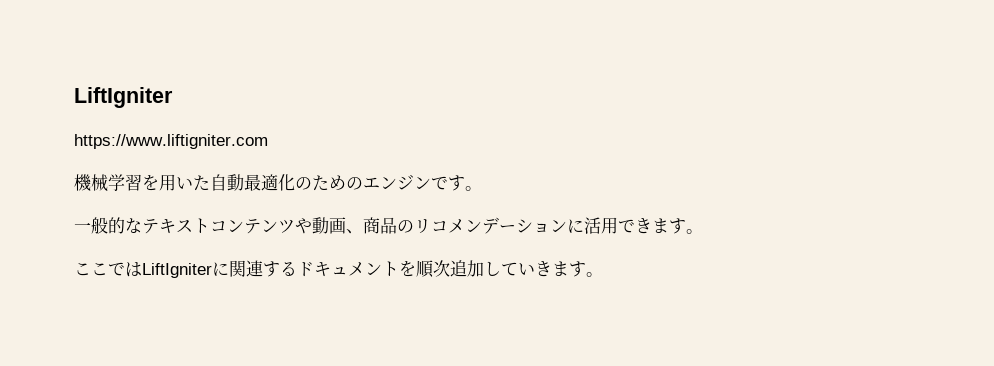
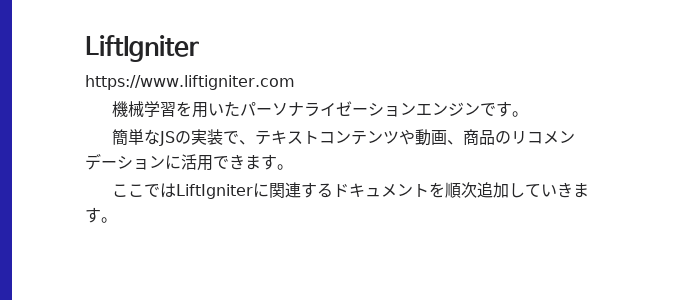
[210,174,363,191] 自動最適化のための -> [240,101,417,117] パーソナライゼーション
[74,217,142,234] 一般的な -> [112,129,256,146] 簡単なJSの実装で、

